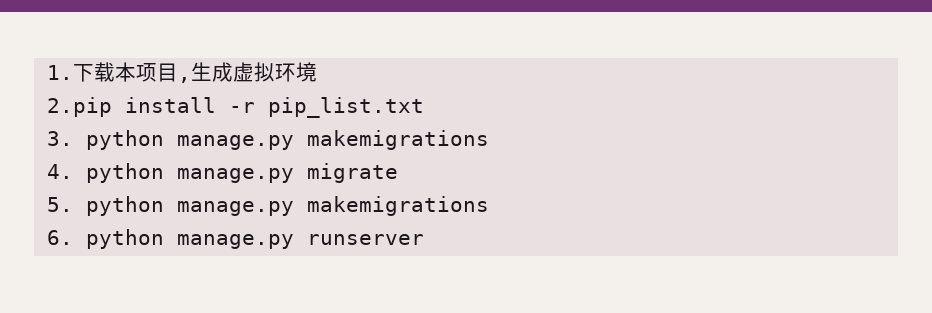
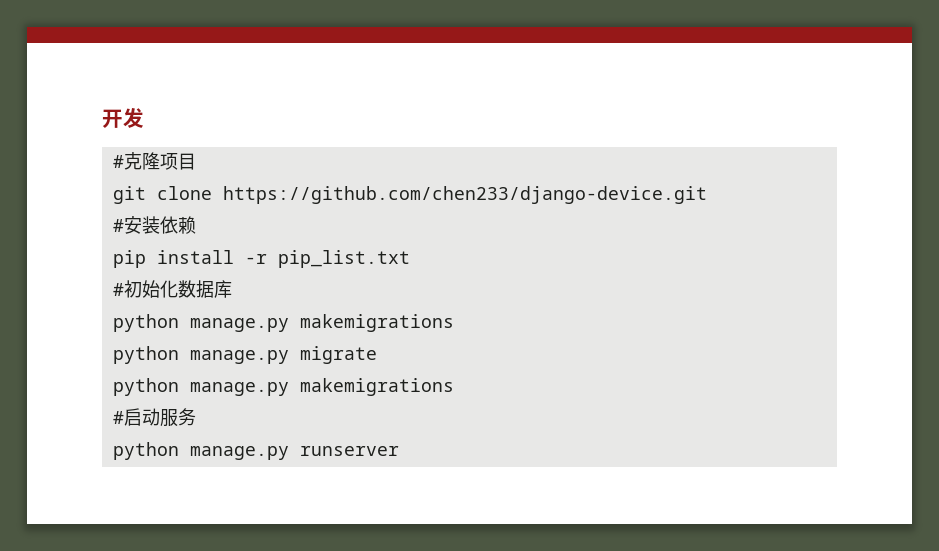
[46,62,317,83] [46,97,112,117] 1.下载本项目,生成虚拟环境 // 2.pip -> [102,108,144,128] [113,152,197,170] [113,186,708,204] [113,216,197,234] [113,250,147,268] 开发 // #克隆项目 // git clone https://github.com/chen233/django-device.git // #安装依赖 // pip
[46,130,489,150] [46,164,73,179] 3. python manage.py makemigrations // 4. -> [113,280,233,298] [113,314,455,332] #初始化数据库 // python manage.py makemigrations //
[46,196,489,216] [46,230,73,245] 5. python manage.py makemigrations // 6. -> [113,378,455,396] [113,408,197,427] python manage.py makemigrations // #启动服务 //

